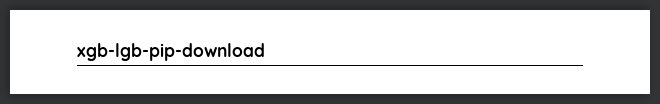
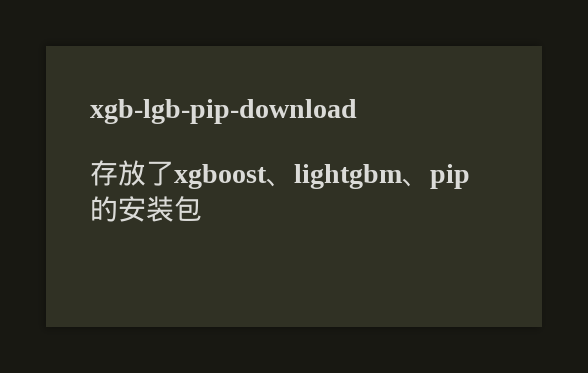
(265, 52) none -> [90,160,470,189] [90,196,202,222] // 存放了xgboost、lightgbm、pip的安装包

